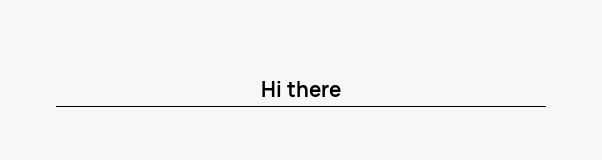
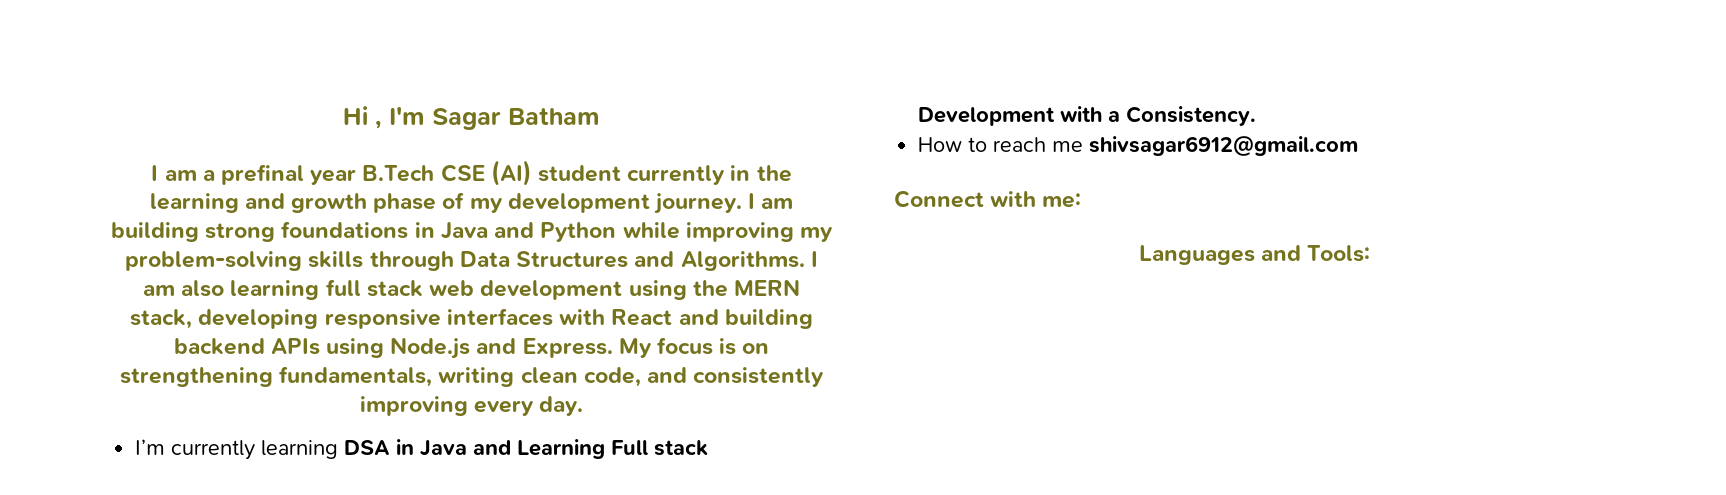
[287,81,342,97] there -> [375,107,600,130] [151,160,792,186] [149,192,794,214] [111,221,833,242] [125,251,818,271] [143,279,800,300] [130,308,813,329] [173,337,770,359] [119,366,825,387] [359,396,584,416] [135,439,709,460] [918,106,1257,126] [918,136,1359,156] [894,190,1082,208] [1138,245,1371,265] , I'm Sagar Batham // I am a prefinal year B.Tech CSE (AI) student currently in the learning and growth phase of my development journey. I am building strong foundations in Java and Python while improving my problem-solving skills through Data Structures and Algorithms. I am also learning full stack web development using the MERN stack, developing responsive interfaces with React and building backend APIs using Node.js and Express. My focus is on strengthening fundamentals, writing clean code, and consistently improving every day. // I’m currently learning DSA in Java and Learning Full stack Development with a Consistency. // How to reach me shivsagar6912@gmail.com // Connect with me: // Languages and Tools:

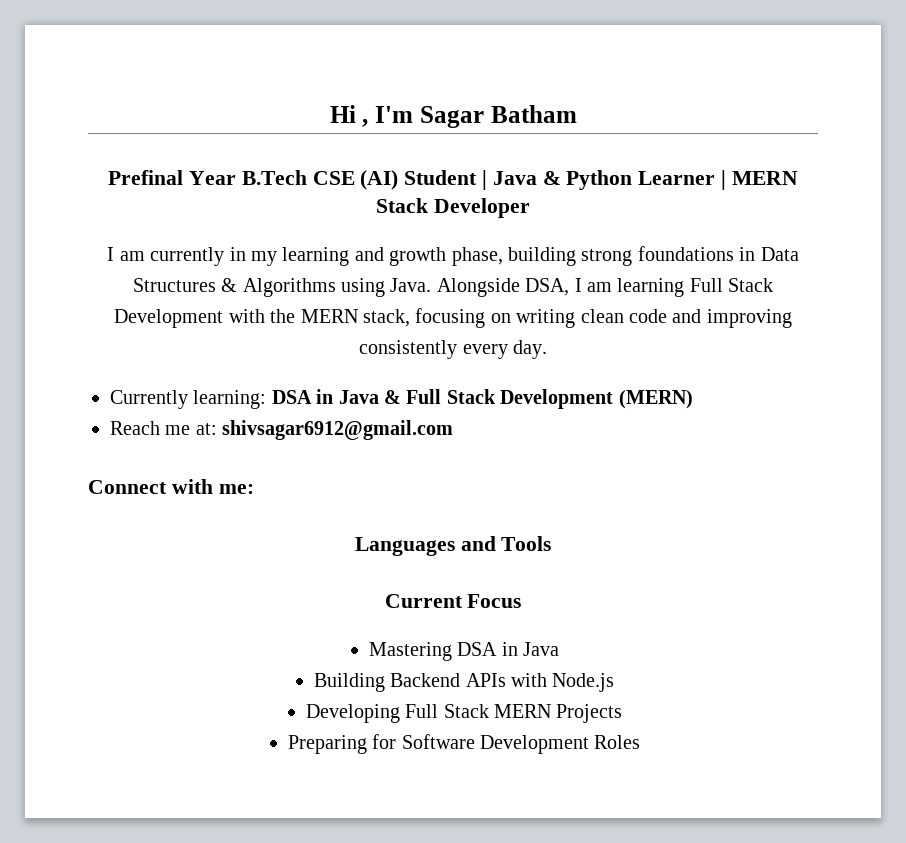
[151,160,622,186] I am a prefinal year B.Tech CSE (AI) student -> [108,170,798,190] [376,198,530,218] [107,247,145,261] Prefinal Year B.Tech CSE (AI) Student | Java & Python Learner | MERN Stack Developer // I am
[756,165,792,182] the -> [251,251,277,266] my
[373,192,794,214] [111,221,833,242] [125,251,818,271] [143,279,800,300] [130,308,813,329] [173,337,770,359] [119,366,825,387] [359,396,584,416] [135,439,709,460] [918,106,1257,126] [918,137,1084,152] phase of my development journey. I am building strong foundations in Java and Python while improving my problem-solving skills through Data Structures and Algorithms. I am also learning full stack web development using the MERN stack, developing responsive interfaces with React and building backend APIs using Node.js and Express. My focus is on strengthening fundamentals, writing clean code, and consistently improving every day. // I’m currently learning DSA in Java and Learning Full stack Development with a Consistency. // How to reach me -> [451,246,799,266] [132,278,774,297] [114,308,792,328] [359,340,547,359] [110,389,693,409] [110,421,217,435] phase, building strong foundations in Data Structures & Algorithms using Java. Alongside DSA, I am learning Full Stack Development with the MERN stack, focusing on writing clean code and improving consistently every day. // Currently learning: DSA in Java & Full Stack Development (MERN) // Reach me at:
[1307,245,1371,262] Tools: -> [501,536,552,551] [384,594,522,608] [368,642,560,661] [313,673,615,692] [305,704,623,723] [287,734,641,754] Tools // Current Focus // Mastering DSA in Java // Building Backend APIs with Node.js // Developing Full Stack MERN Projects // Preparing for Software Development Roles

